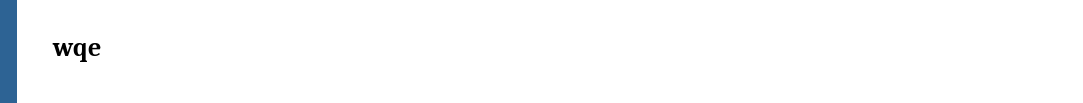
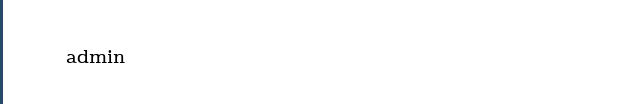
[52,43,101,62] wqe -> [66,50,125,63] admin

